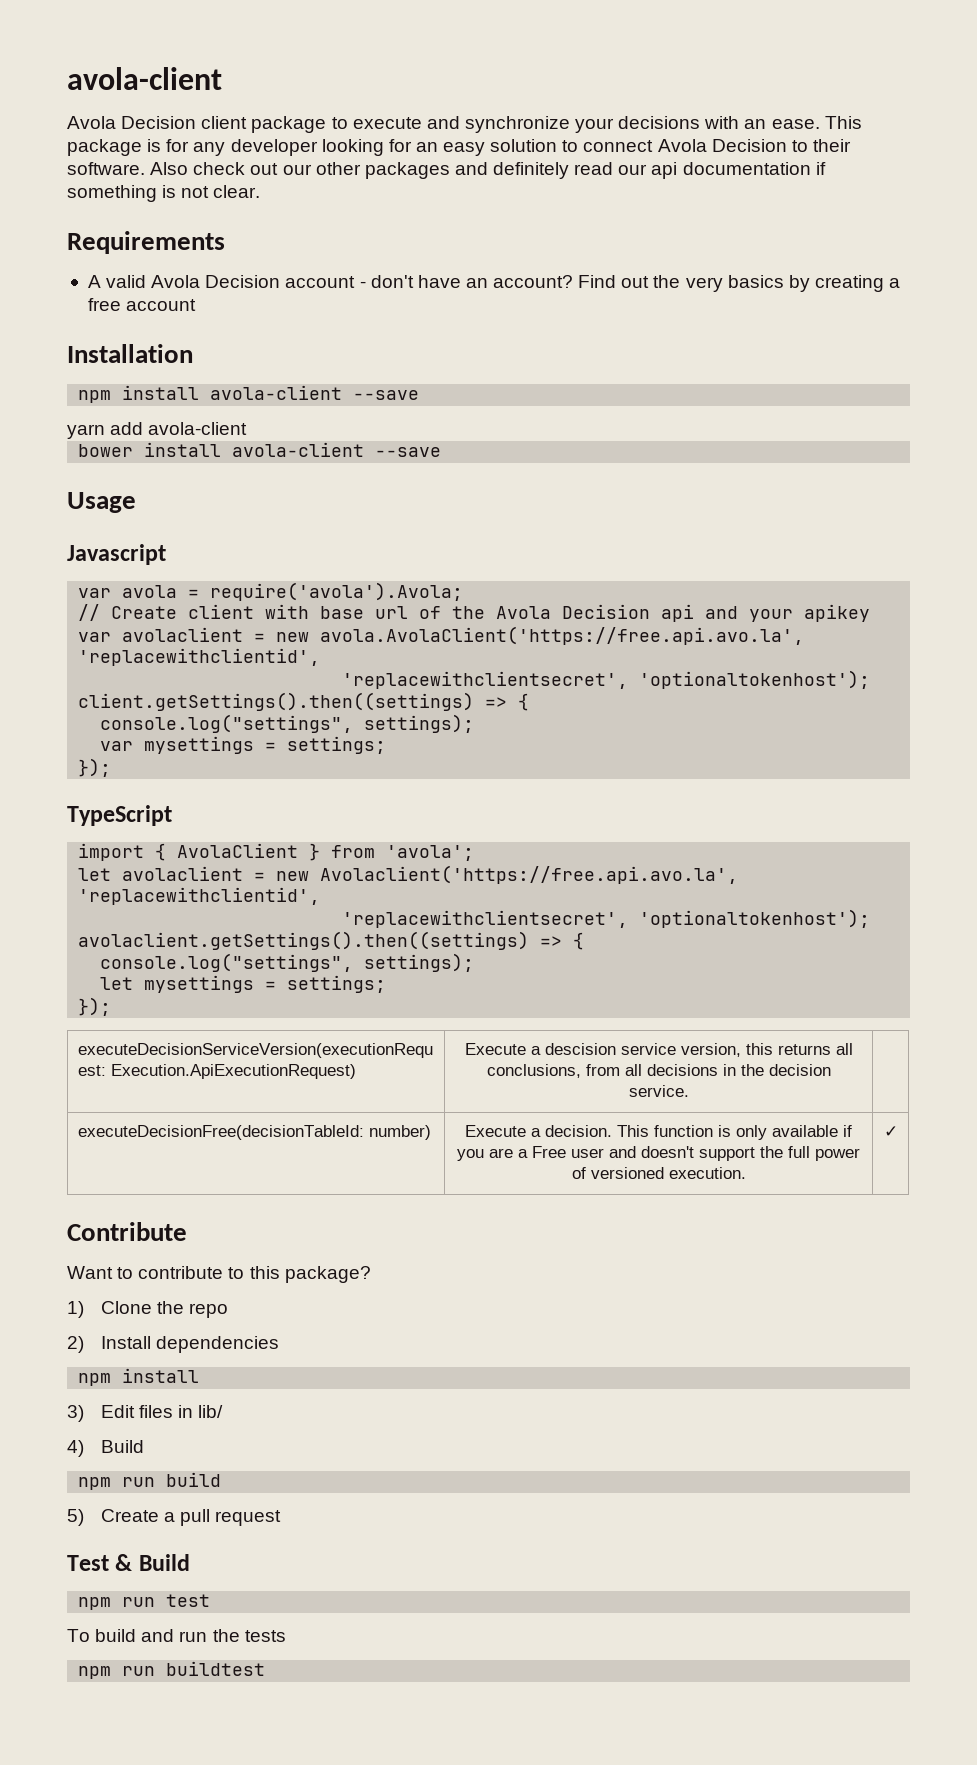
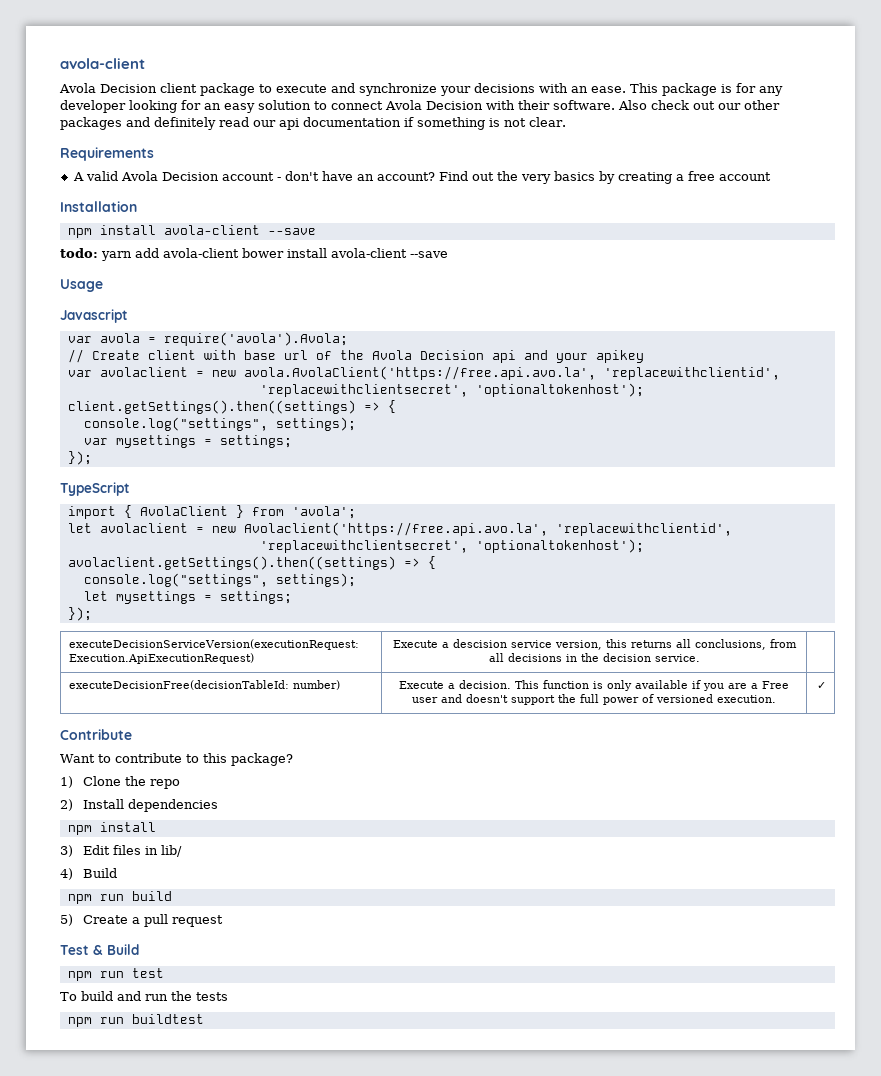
[791,140,808,152] to -> [486,100,515,110] with
(420, 395) none -> [60,248,98,258] todo:
(248, 428) // -> (239, 253) none

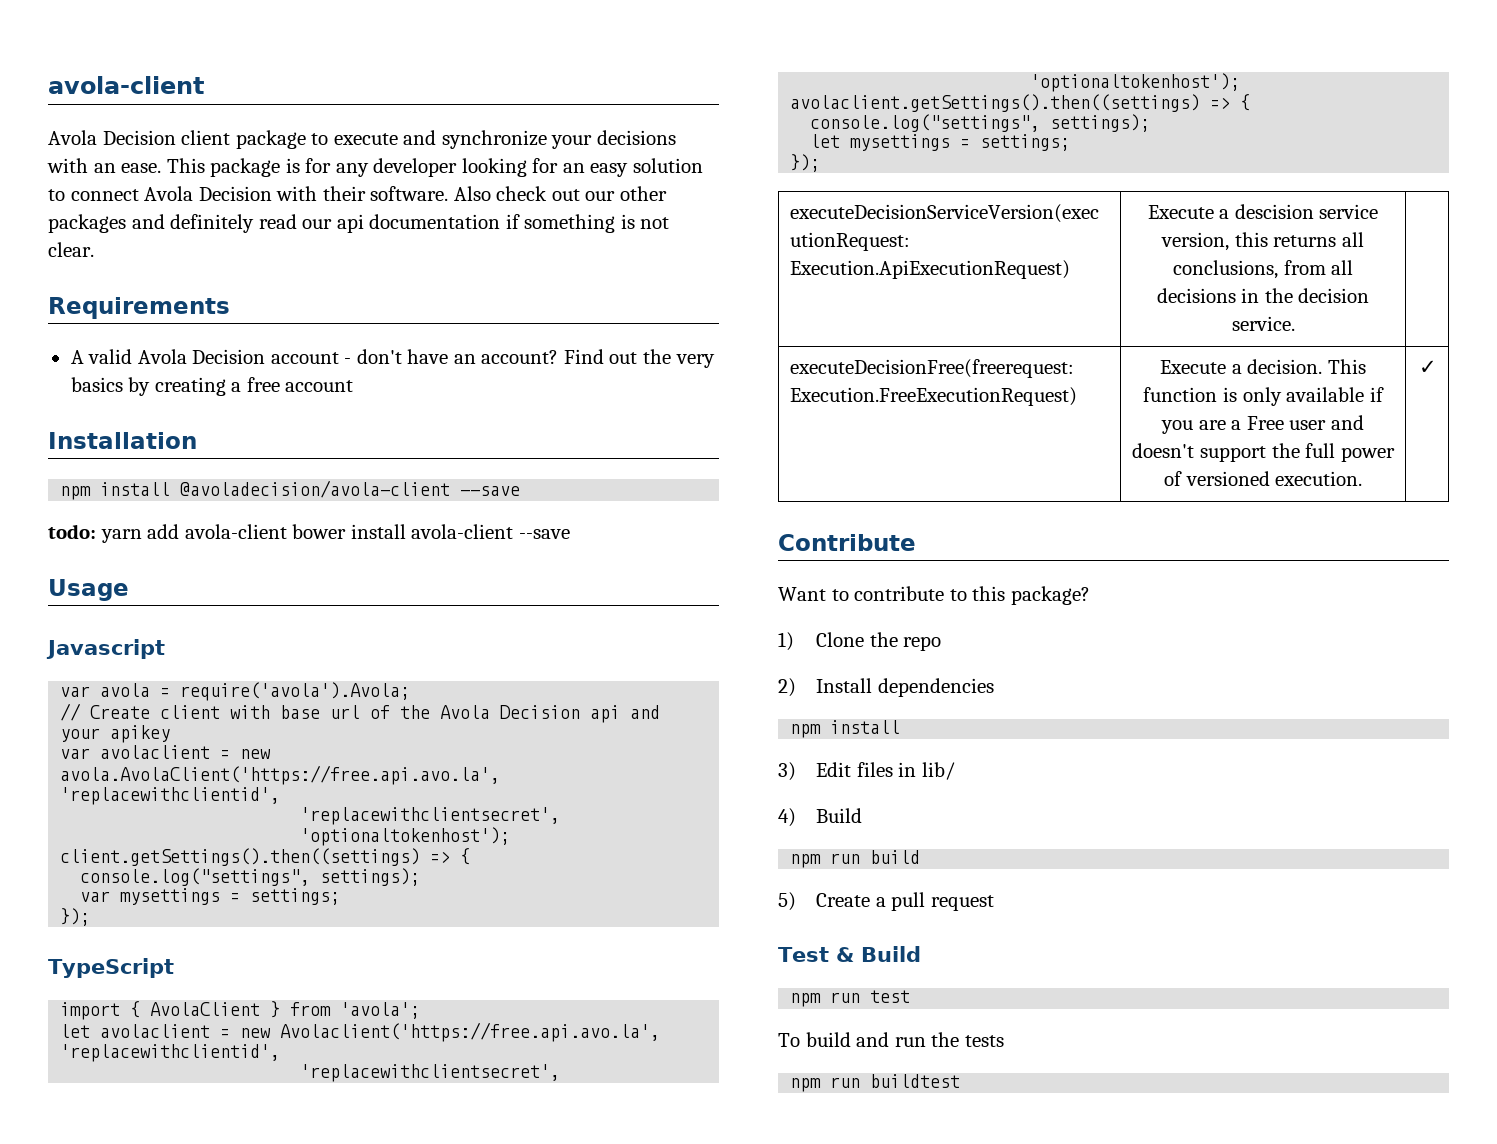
[163,225,260,235] avola-client -> [180,480,451,498] @avoladecision/avola-client
[68,680,340,690] executeDecisionFree(decisionTableId: number) -> [789,359,1074,378] [789,387,1077,406] executeDecisionFree(freerequest: Execution.FreeExecutionRequest)

